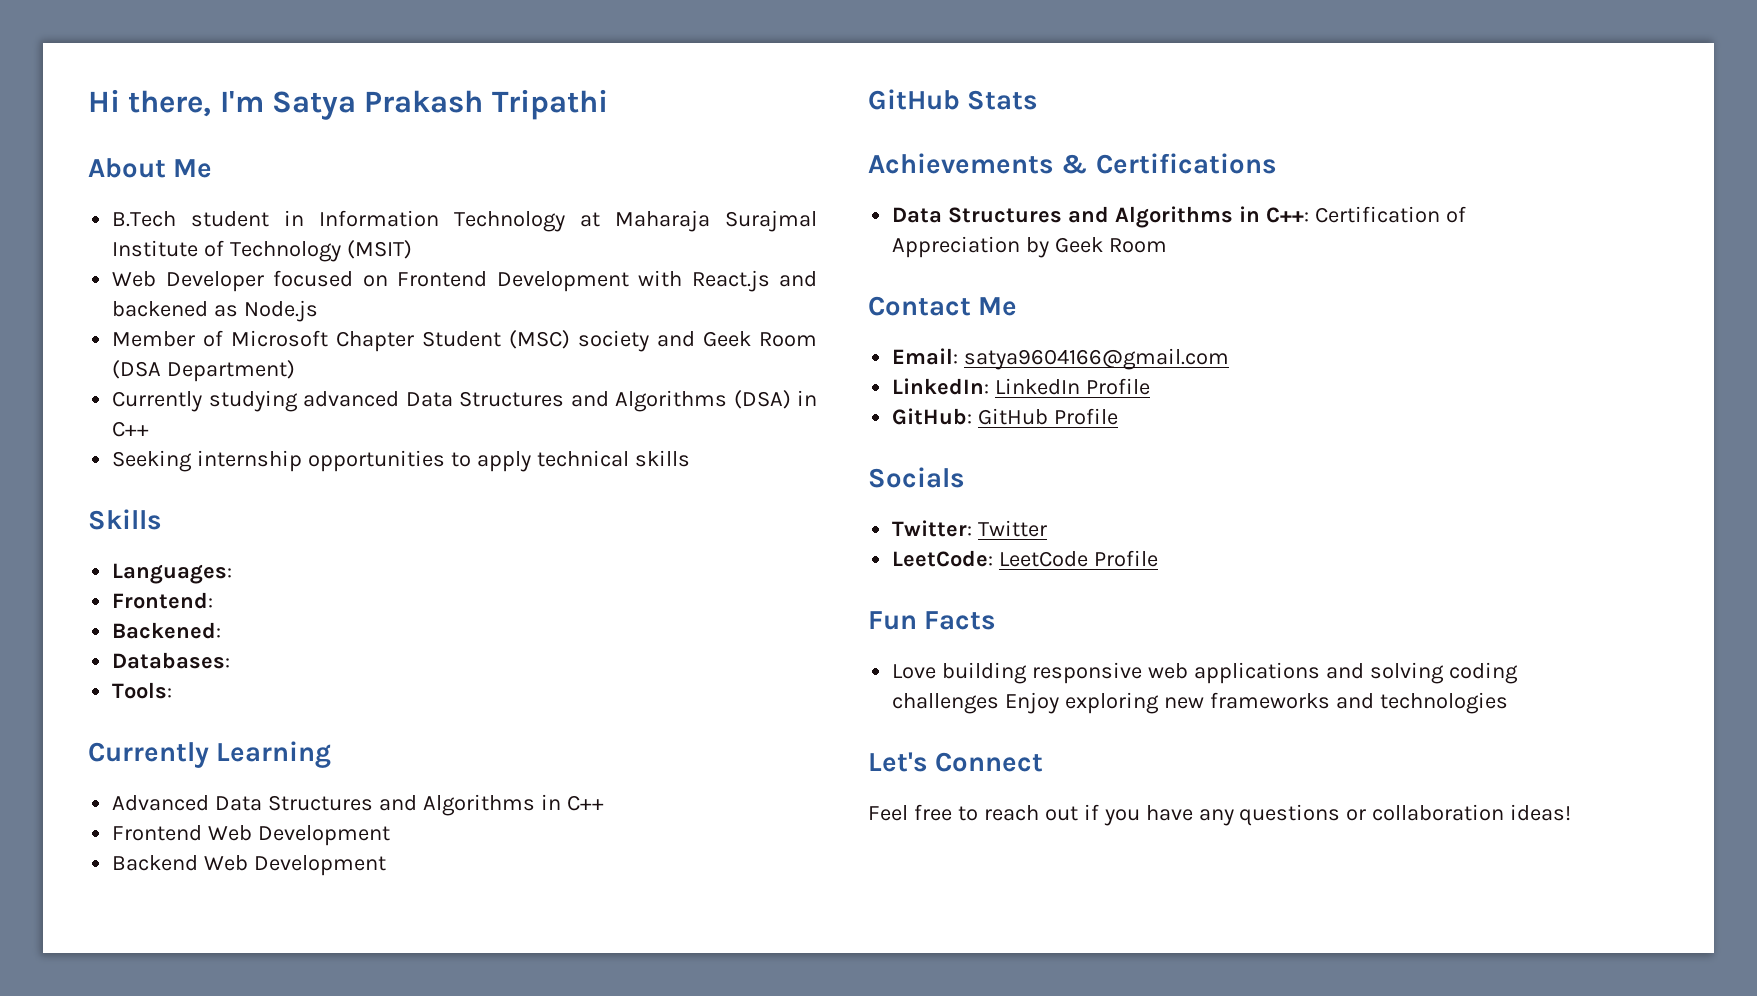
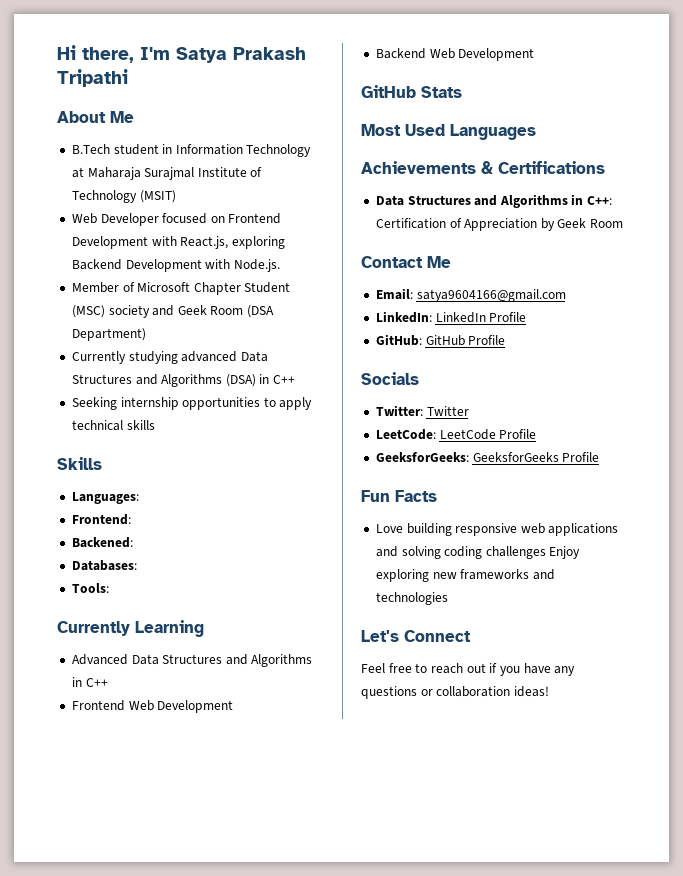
[691,270,818,292] [112,300,319,322] React.js and backened as Node.js -> [180,236,285,249] [71,259,280,272] React.js, exploring Backend Development with Node.js.
(1039, 100) none -> [361,124,536,140] // Most Used Languages
(1159, 558) none -> [375,452,600,462] // GeeksforGeeks: GeeksforGeeks Profile

